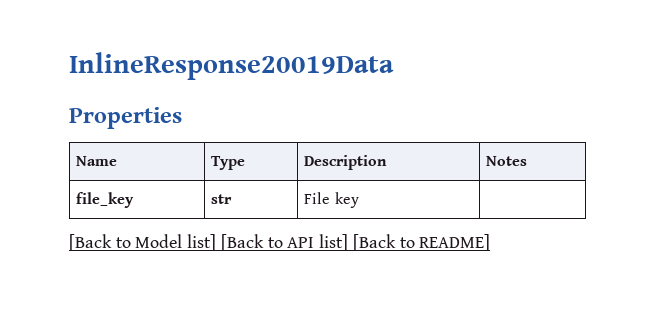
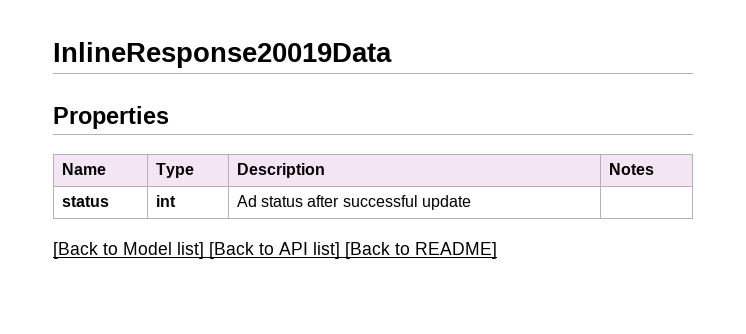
[76,192,135,208] [211,194,233,204] [304,192,359,208] file_key | str | File key -> [61,196,109,207] [155,195,176,207] [236,195,471,210] status | int | Ad status after successful update

